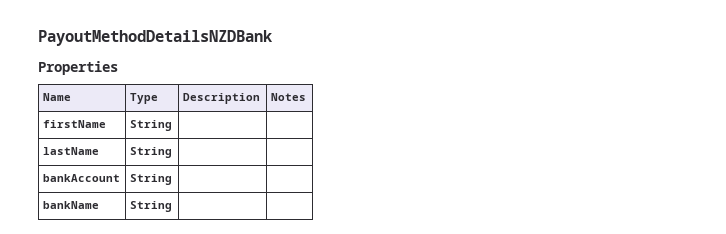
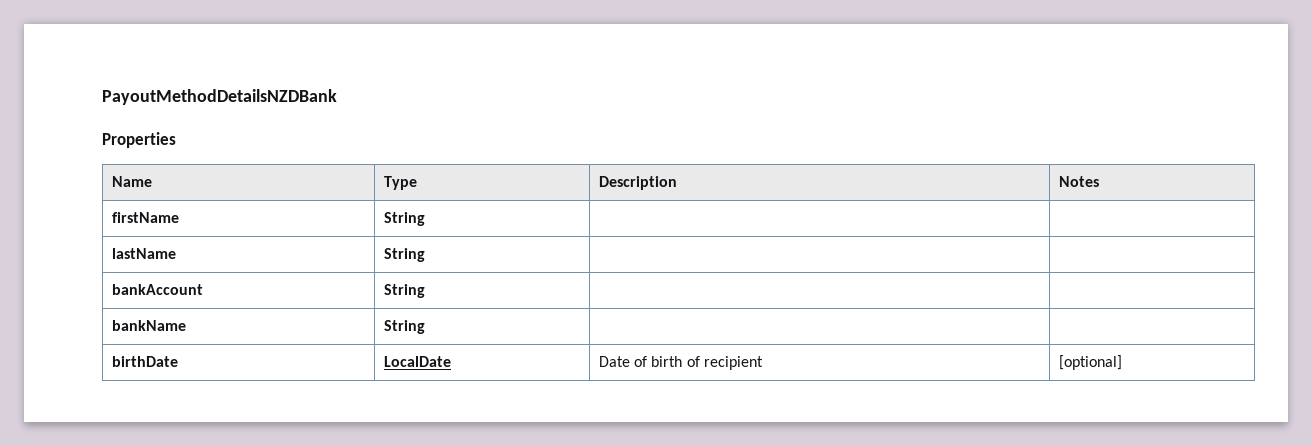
(172, 206) none -> [111,356,178,367] [383,356,451,367] [598,356,763,370] [1058,355,1122,370] // birthDate | LocalDate | Date of birth of recipient | [optional]

